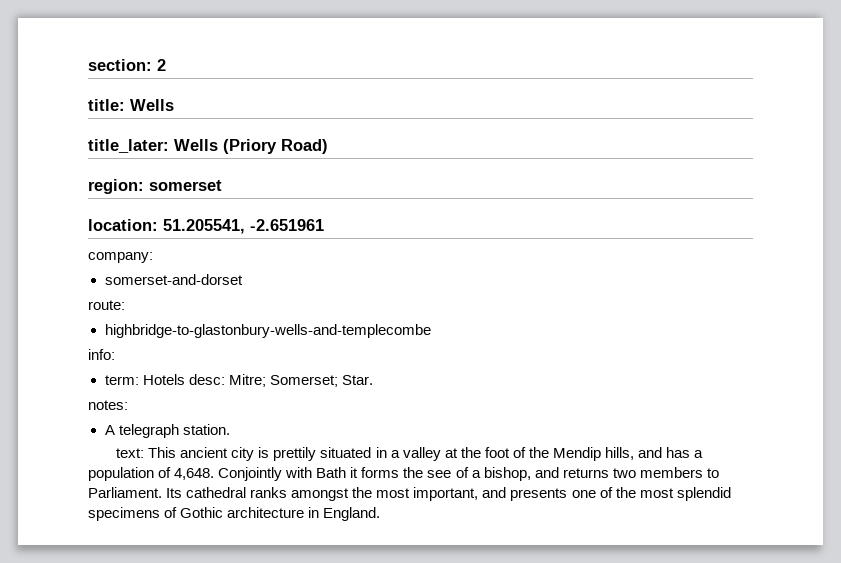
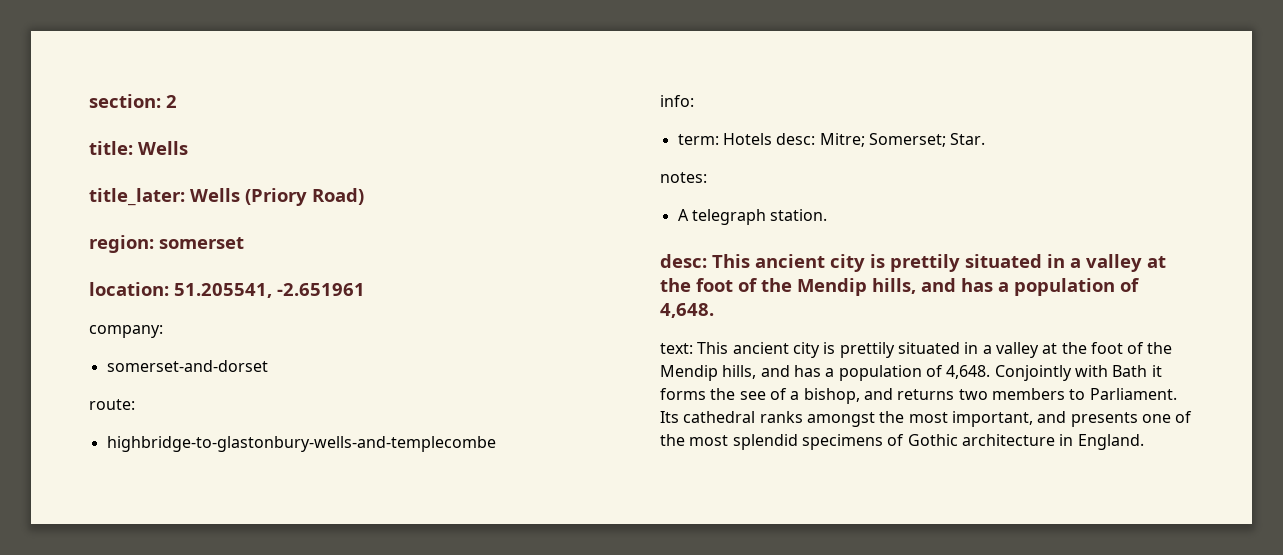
(230, 429) none -> [660,254,1166,272] [660,278,1139,296] [660,303,714,318] // desc: This ancient city is prettily situated in a valley at the foot of the Mendip hills, and has a population of 4,648.

